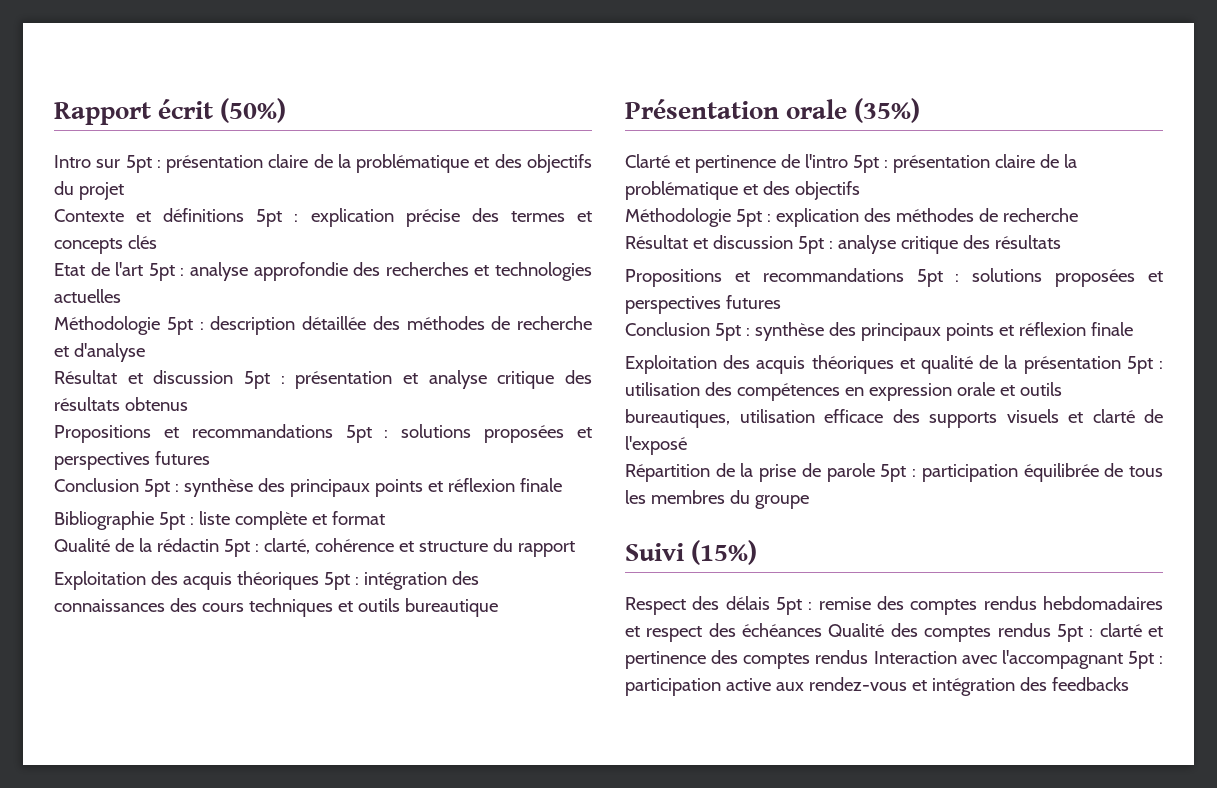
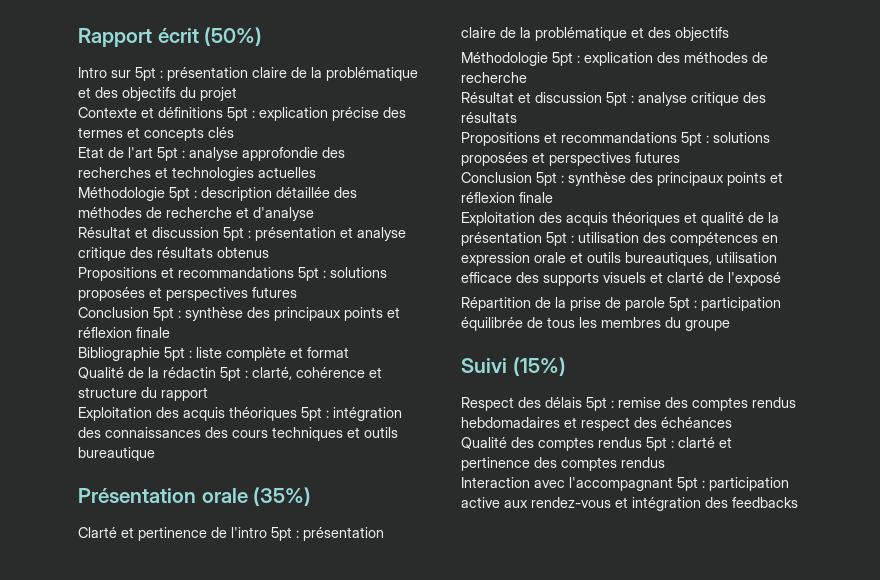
(823, 630) none -> (732, 422) //
(869, 657) none -> (665, 462) //

